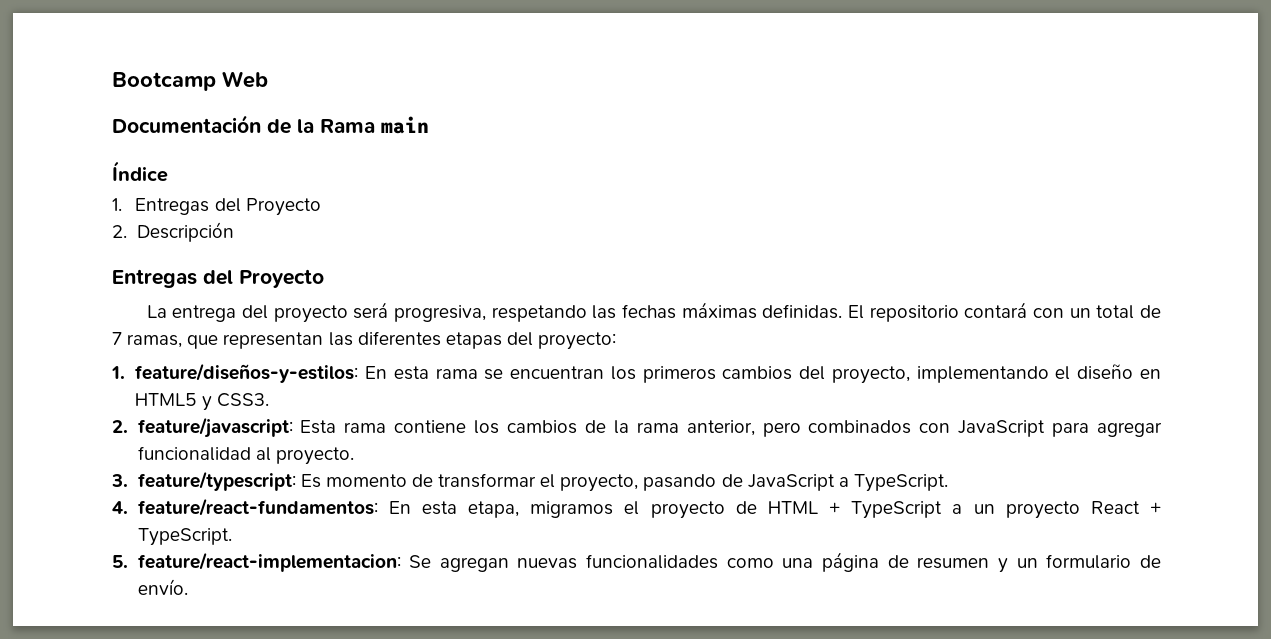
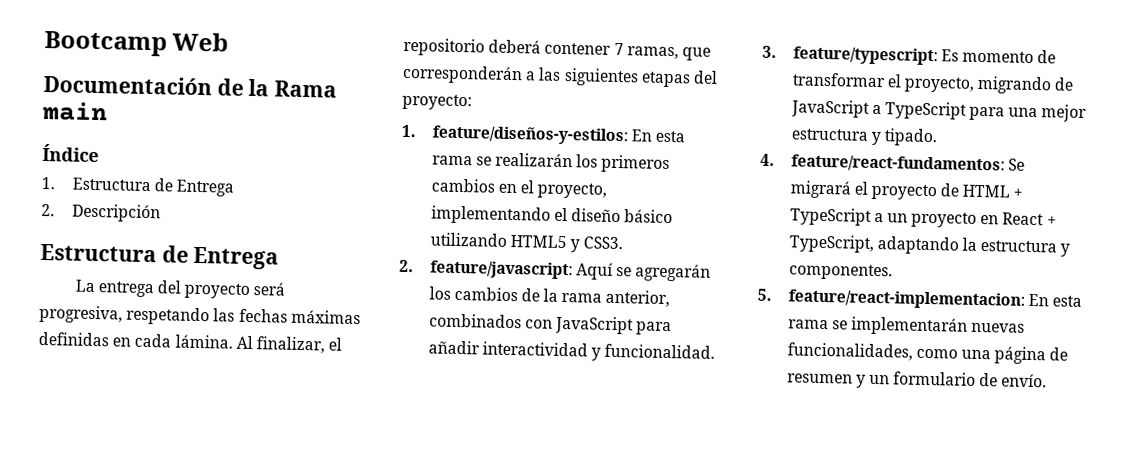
[135,198,321,216] Entregas del Proyecto -> [71,177,234,197] Estructura de Entrega
[112,269,324,288] Entregas del Proyecto -> [40,243,280,270] Estructura de Entrega
[762,302,1161,322] [112,331,441,349] definidas. El repositorio contará con un total de 7 ramas, que representan las diferentes -> [38,331,343,354] [403,37,711,61] [402,64,639,87] definidas en cada lámina. Al finalizar, el repositorio deberá contener 7 ramas, que corresponderán a las siguientes
[510,366,605,379] encuentran -> [494,152,573,168] realizarán
[799,366,826,380] del -> [497,180,534,194] en el
[1140,369,1161,379] en -> [624,209,674,224] [429,232,507,247] básico utilizando
[300,420,467,434] Esta rama contiene -> [575,262,712,282] Aquí se agregarán
[762,422,801,437] pero -> (671, 298) none
[1096,422,1162,437] [137,446,354,465] agregar funcionalidad al proyecto. -> [427,340,716,361] añadir interactividad y funcionalidad.
[643,474,717,491] pasando -> [977,75,1053,95] migrando
[853,474,948,492] [112,498,614,518] TypeScript. // 4. feature/react-fundamentos: En esta etapa, migramos -> [884,101,1088,123] [790,128,938,147] [760,153,1025,174] [789,180,852,199] TypeScript para una mejor estructura y tipado. // 4. feature/react-fundamentos: Se migrará
(1080, 510) none -> [980,215,1000,225] en
[137,528,232,546] [112,552,719,572] TypeScript. // 5. feature/react-implementacion: Se agregan nuevas funcionalidades -> [788,234,1071,257] [788,263,893,281] [757,288,1082,310] [787,316,1026,336] [786,342,913,361] TypeScript, adaptando la estructura y componentes. // 5. feature/react-implementacion: En esta rama se implementarán nuevas funcionalidades,

